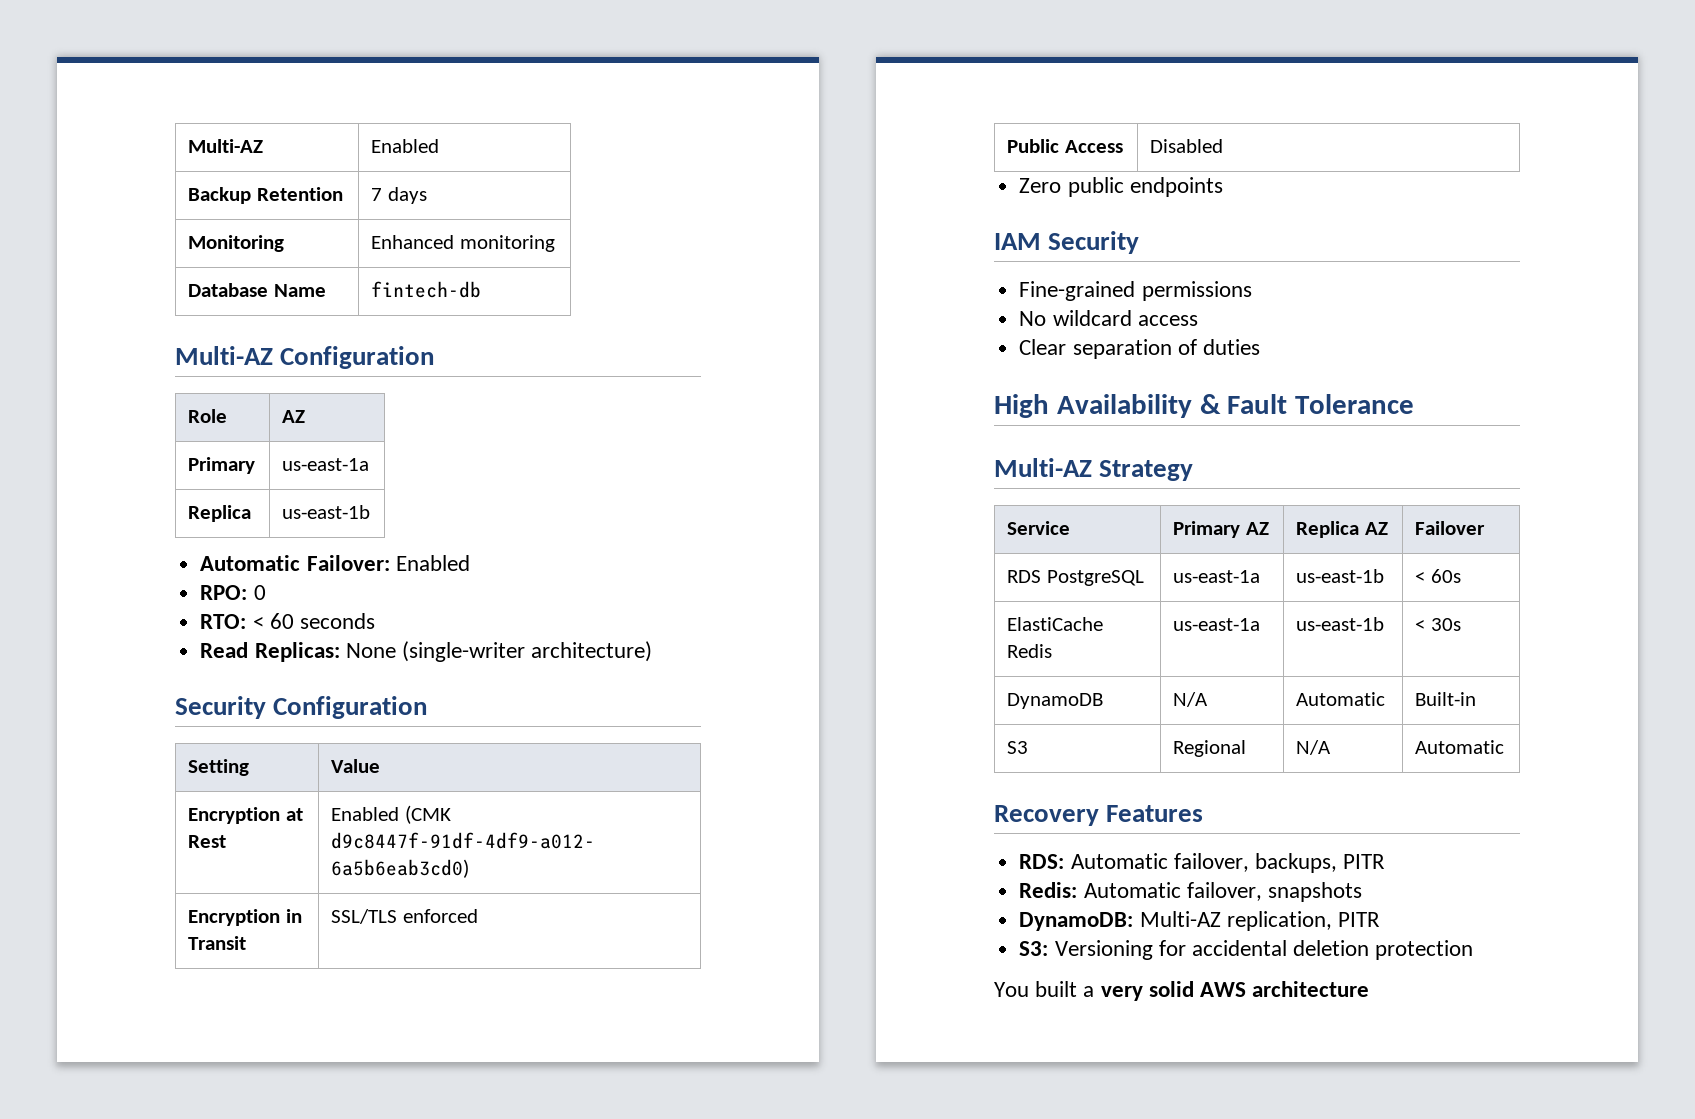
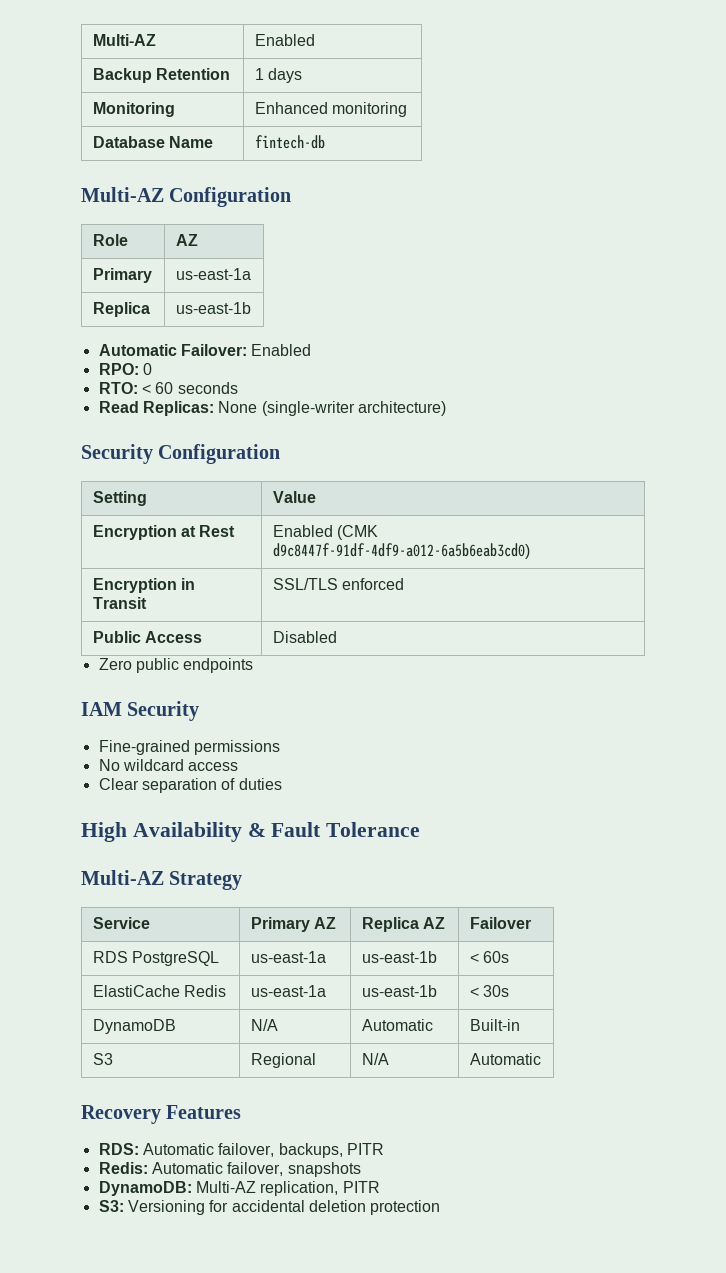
[371,188,383,201] 7 -> [254,68,264,80] 1
[994,981,1370,1001] // You built a very solid AWS architecture -> (441, 1207) none

